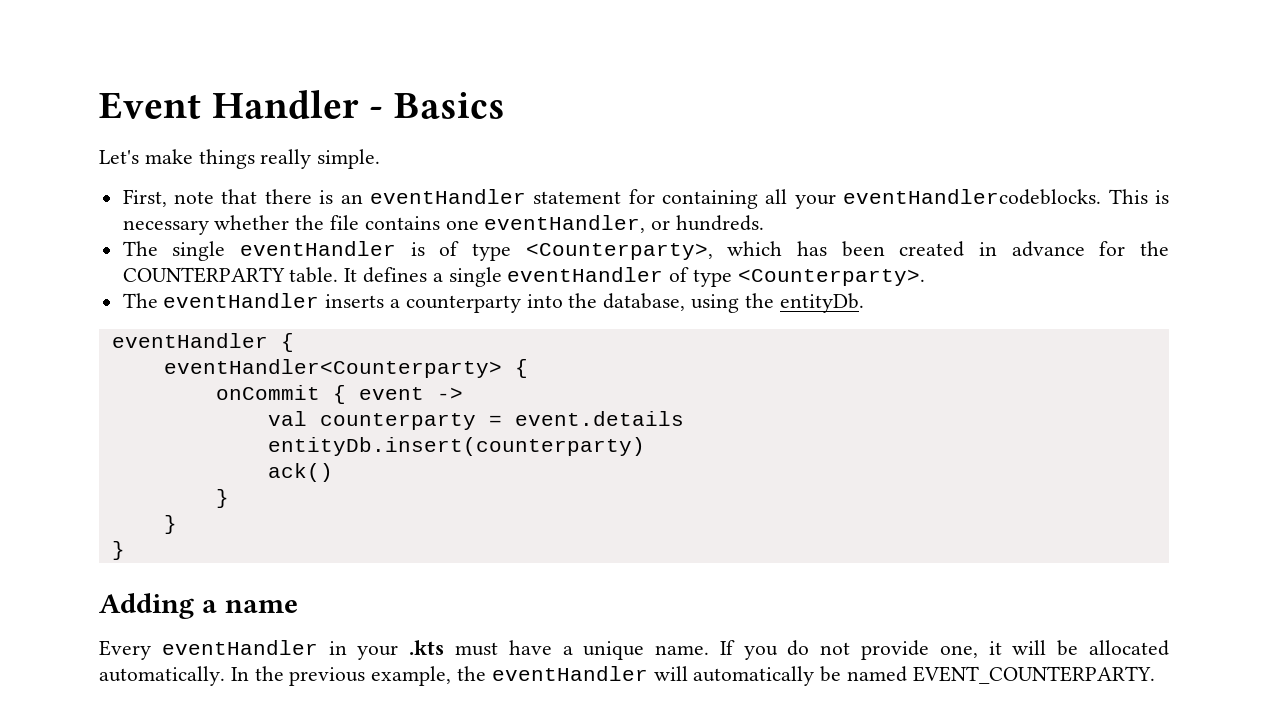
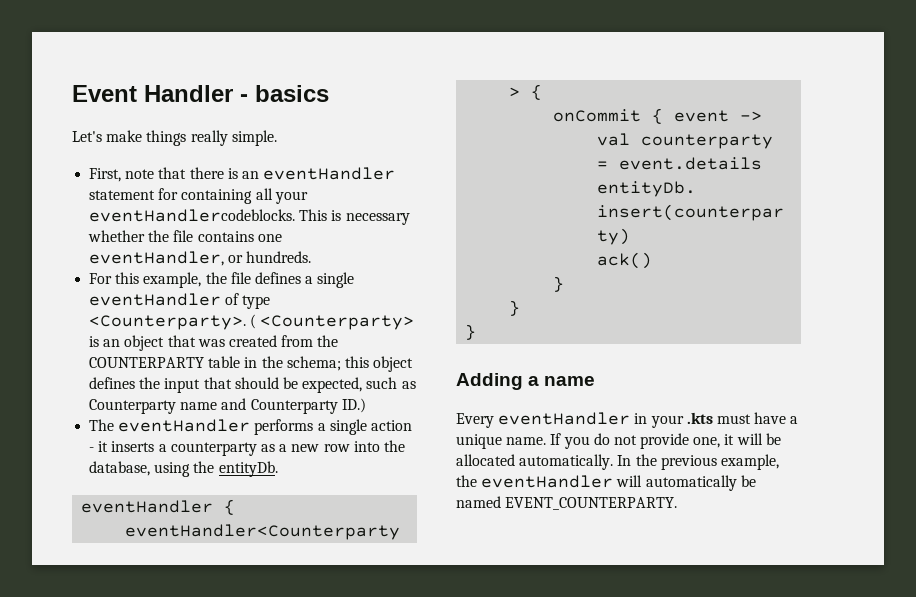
[393,92,505,119] Basics -> [255,85,329,102] basics
[122,241,1169,261] [122,267,358,283] The single eventHandler is of type <Counterparty>, which has been created in advance for the COUNTERPARTY table. It -> [89,272,251,288] For this example, the file
[122,293,521,313] // The eventHandler inserts a counterparty -> [250,314,415,330] [89,335,339,351] [89,356,414,372] [89,377,416,393] [89,398,366,414] [89,419,412,435] [89,441,350,456] ( <Counterparty> is an object that was created from the COUNTERPARTY table in the schema; this object defines the input that should be expected, such as Counterparty name and Counterparty ID.) // The eventHandler performs a single action - it inserts a counterparty as a new row

